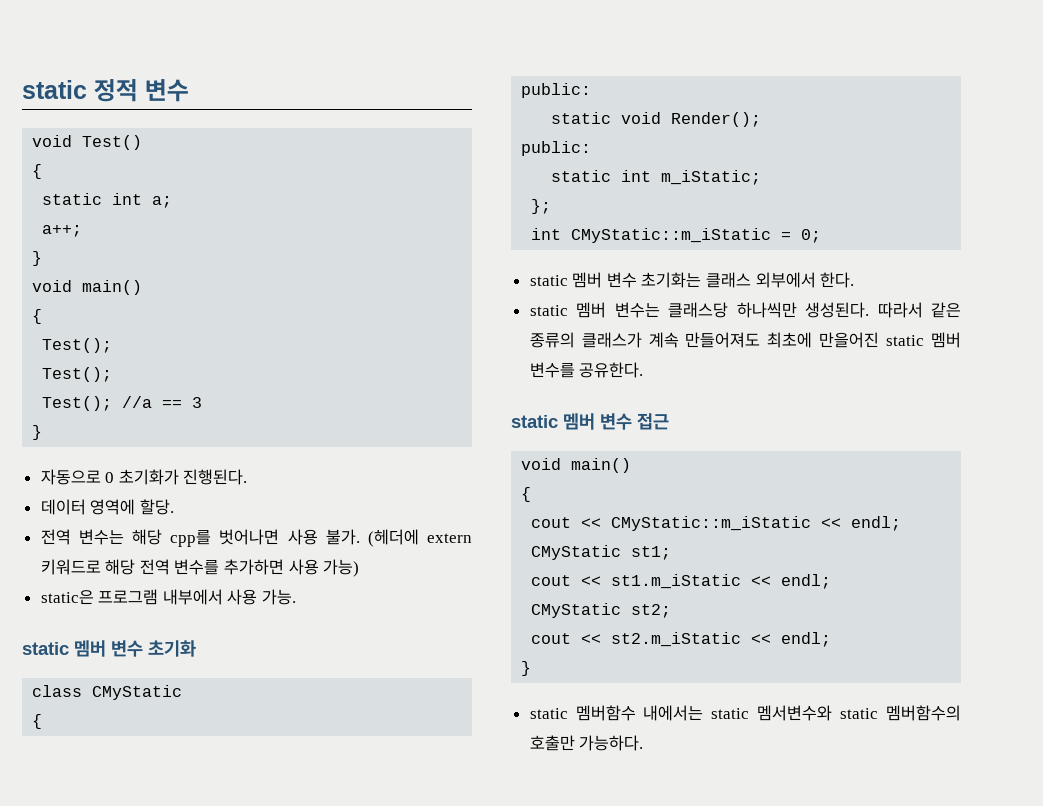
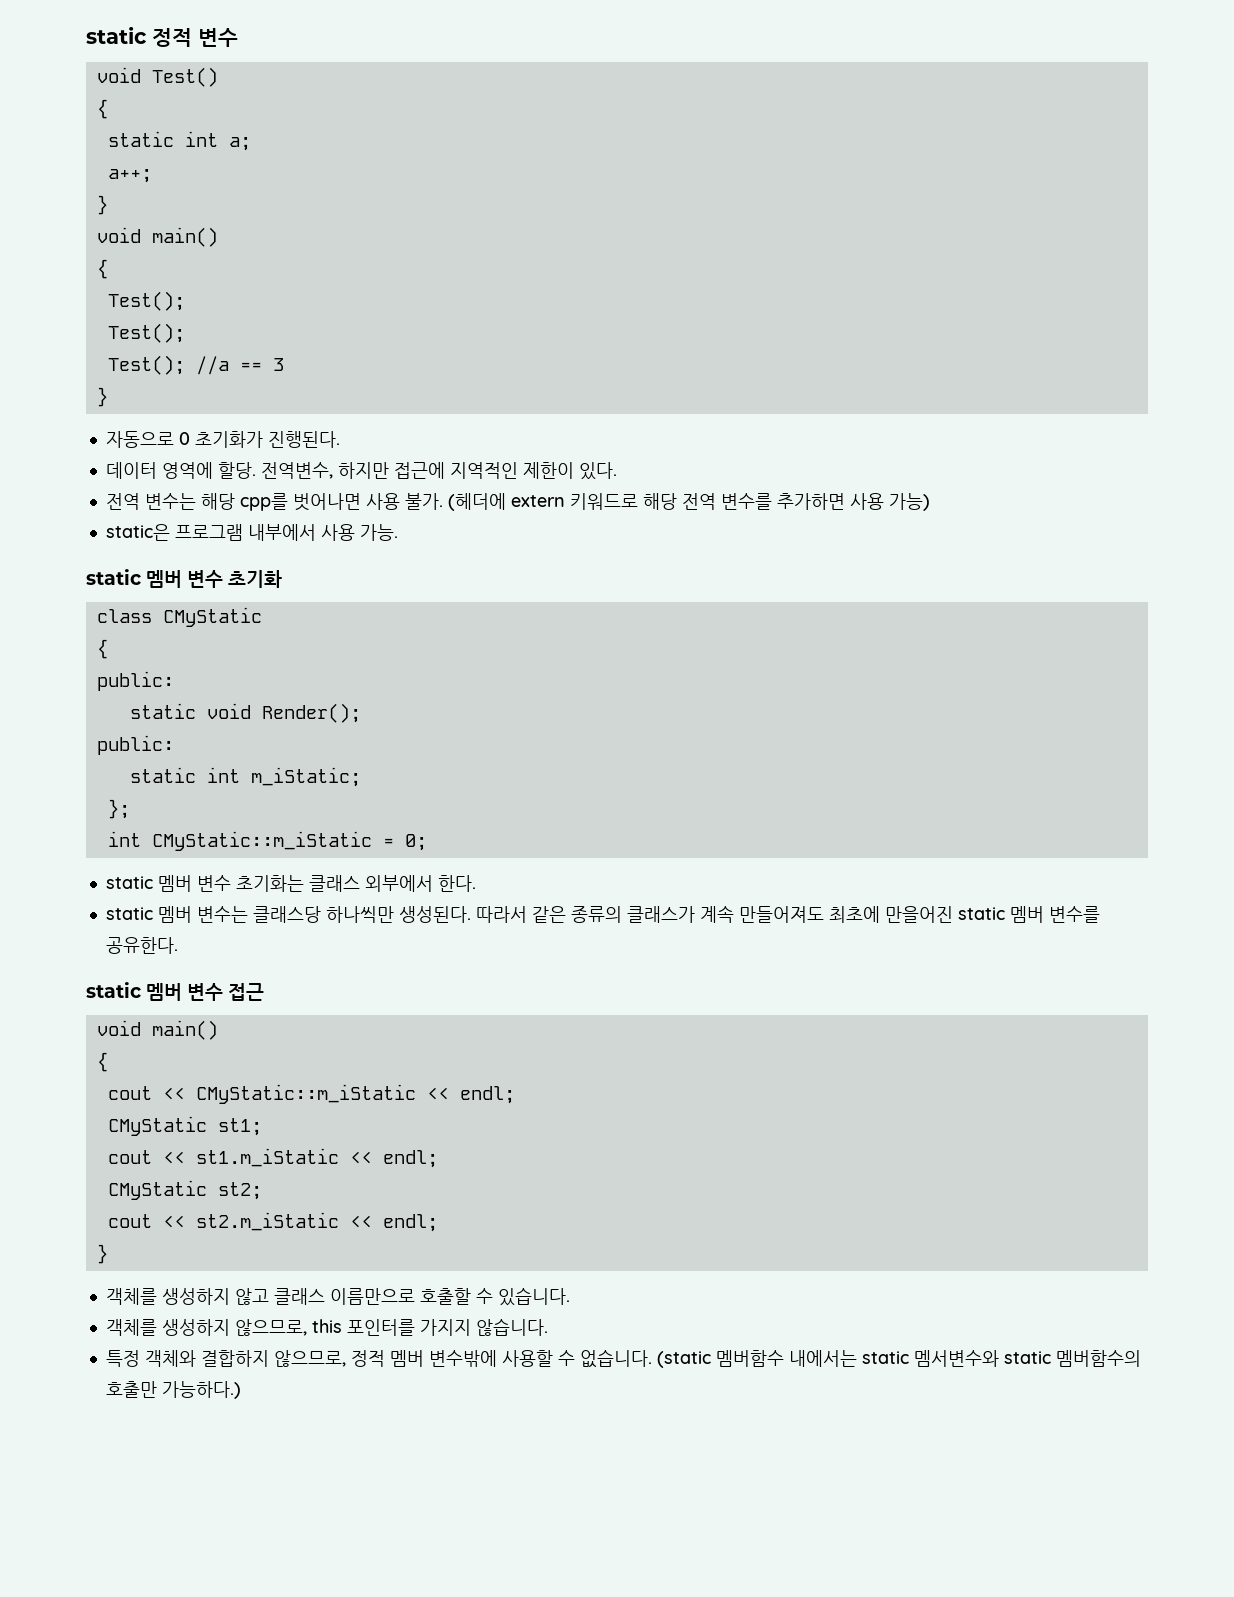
(174, 507) none -> [260,462,617,480] 전역변수, 하지만 접근에 지역적인 제한이 있다.
[529,708,568,719] static -> [105,1287,570,1306] [105,1318,548,1336] [105,1349,711,1368] 객체를 생성하지 않고 클래스 이름만으로 호출할 수 있습니다. // 객체를 생성하지 않으므로, this 포인터를 가지지 않습니다. // 특정 객체와 결합하지 않으므로, 정적 멤버 변수밖에 사용할 수 없습니다. (static
[579,735,644,751] 가능하다. -> [161,1381,241,1399] 가능하다.)

